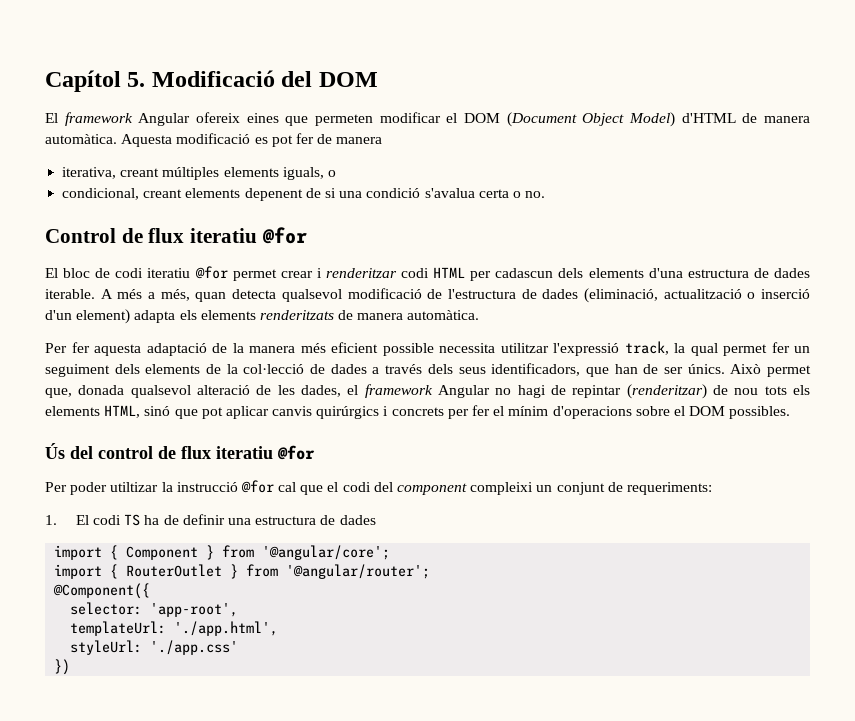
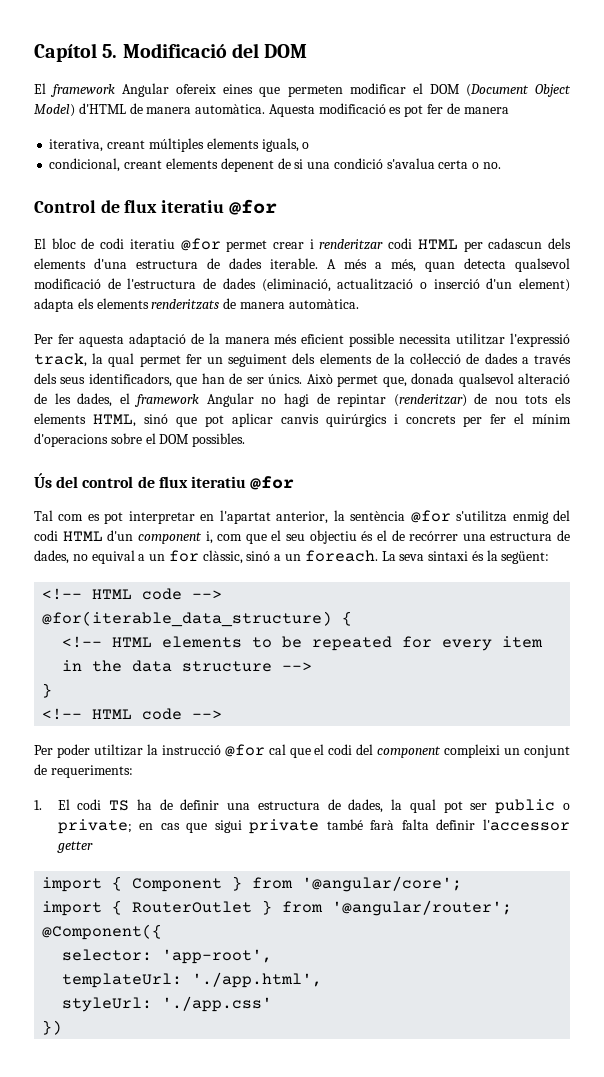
(315, 452) none -> [34,510,570,524] [34,530,570,544] [34,550,550,564] [42,588,223,600] [42,611,353,627] [62,636,544,651] [62,660,313,672] [42,683,53,698] [42,708,223,720] // Tal com es pot interpretar en l'apartat anterior, la sentència @for s'utilitza enmig del codi HTML d'un component i, com que el seu objectiu és el de recórrer una estructura de dades, no equival a un for clàssic, sinó a un foreach. La seva sintaxi és la següent: // <!-- HTML code --> // @for(iterable_data_structure) { // <!-- HTML elements to be repeated for every item in the data structure --> // } // <!-- HTML code -->
[339,515,376,525] dades -> [348,799,570,814] [57,819,570,834] [56,841,93,853] dades, la qual pot ser public o private; en cas que sigui private també farà falta definir l'accessor getter

